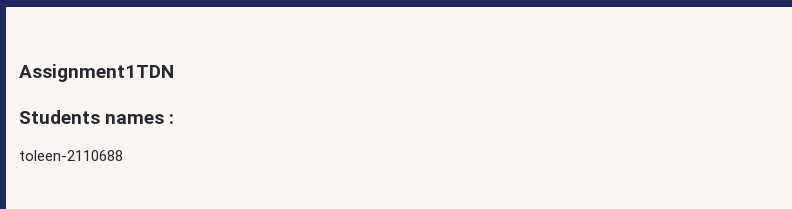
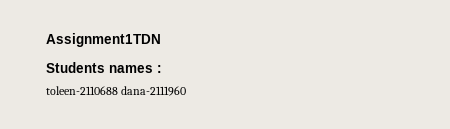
(123, 155) none -> [121,86,187,96] dana-2111960

